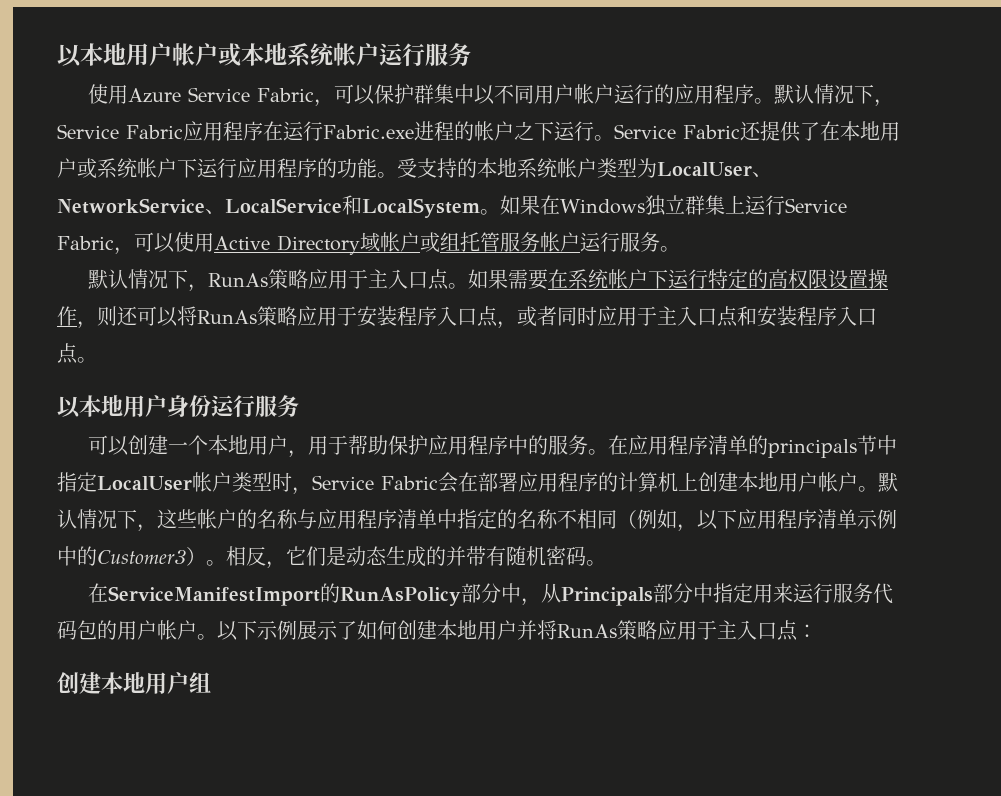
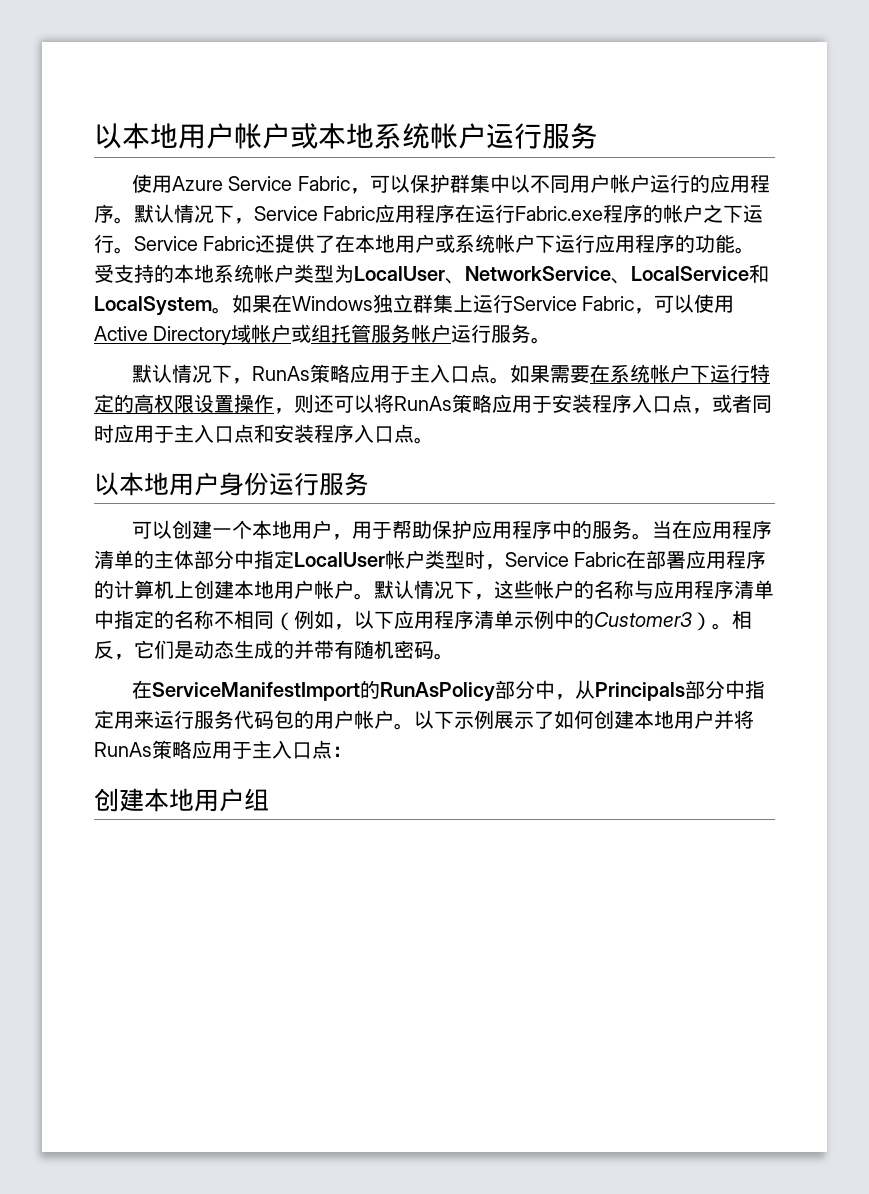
[414,121,454,141] 进程 -> [603,204,644,223] 程序
(609, 452) none -> [651,520,672,539] 当
[768,435,878,458] principals节 -> [154,550,234,569] 主体部分
[438,472,458,493] 会 -> (627, 559) none

